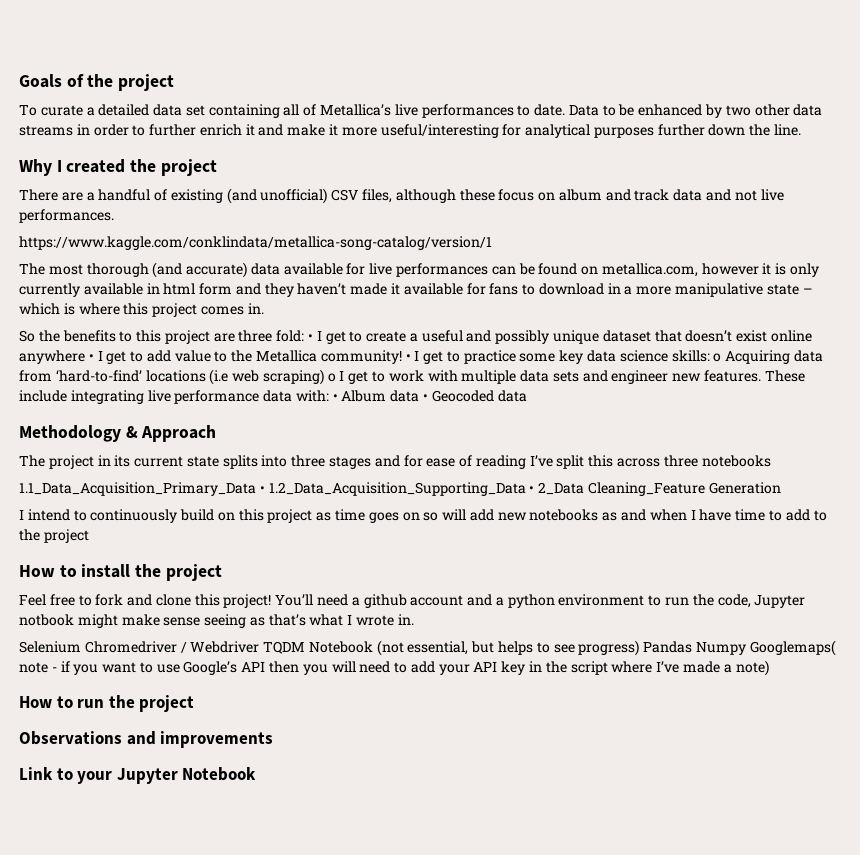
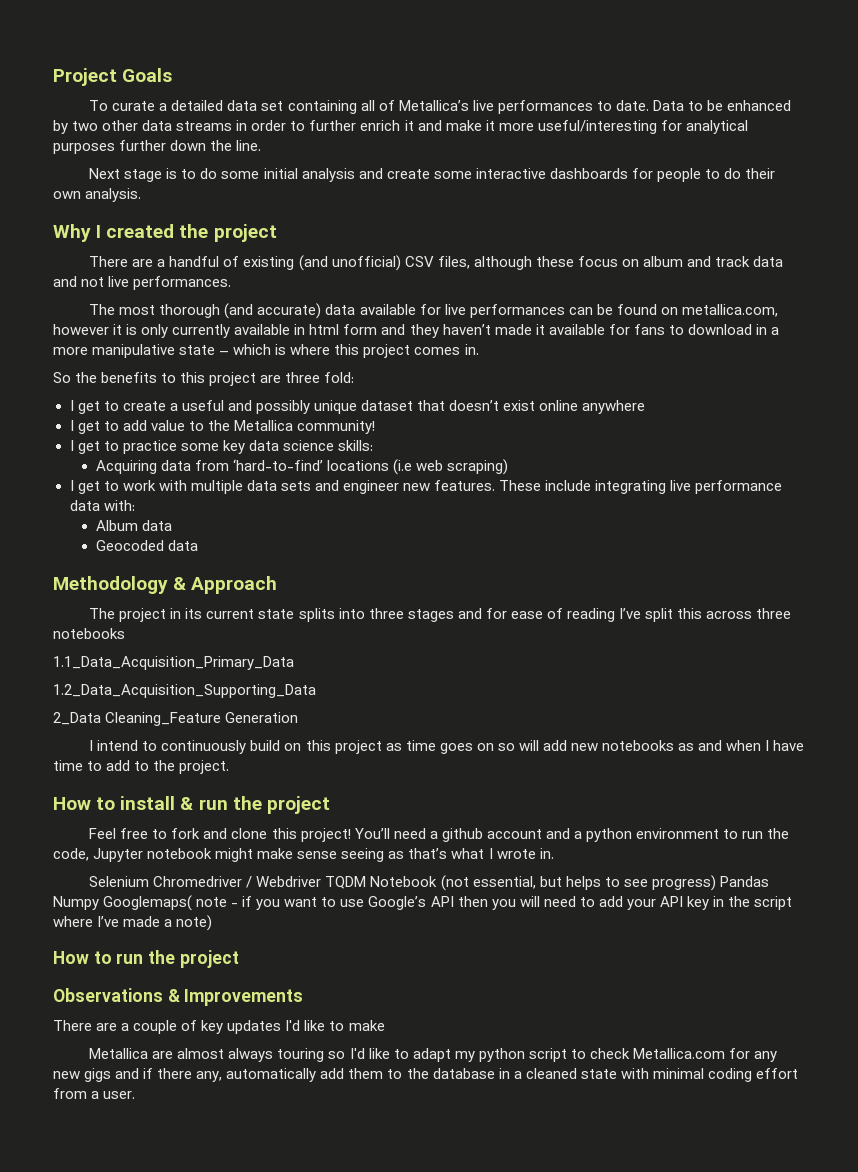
(19, 81) none -> [53,68,117,86] Project
[66,74,175,91] of the project -> (173, 75) none
(802, 130) none -> [89,168,776,182] [53,188,142,202] // Next stage is to do some initial analysis and create some interactive dashboards for people to do their own analysis.
[19,236,492,250] // https://www.kaggle.com/conklindata/metallica-song-catalog/version/1 -> (232, 283) none
[308,334,314,341] • -> (355, 377) //
[88,354,94,361] • -> (646, 407) //
[405,354,411,361] • -> (375, 427) //
[713,353,722,362] o -> (373, 445) //
[327,373,336,382] o -> (508, 467) //
[332,394,338,401] • -> (135, 505) //
[423,394,429,401] • -> (172, 525) //
[259,486,265,493] • -> (294, 663) //
[529,486,535,493] • -> (316, 691) //
[43,529,89,543] project -> [179,760,230,774] project.
(131, 571) none -> [180,797,228,810] & run
[19,614,74,626] notbook -> [147,848,213,859] notebook
[126,731,274,748] [19,767,257,784] and improvements // Link to your Jupyter Notebook -> [167,989,304,1006] [53,1020,385,1034] [89,1048,778,1062] [53,1068,798,1082] [53,1088,136,1099] & Improvements // There are a couple of key updates I'd like to make // Metallica are almost always touring so I'd like to adapt my python script to check Metallica.com for any new gigs and if there any, automatically add them to the database in a cleaned state with minimal coding effort from a user.

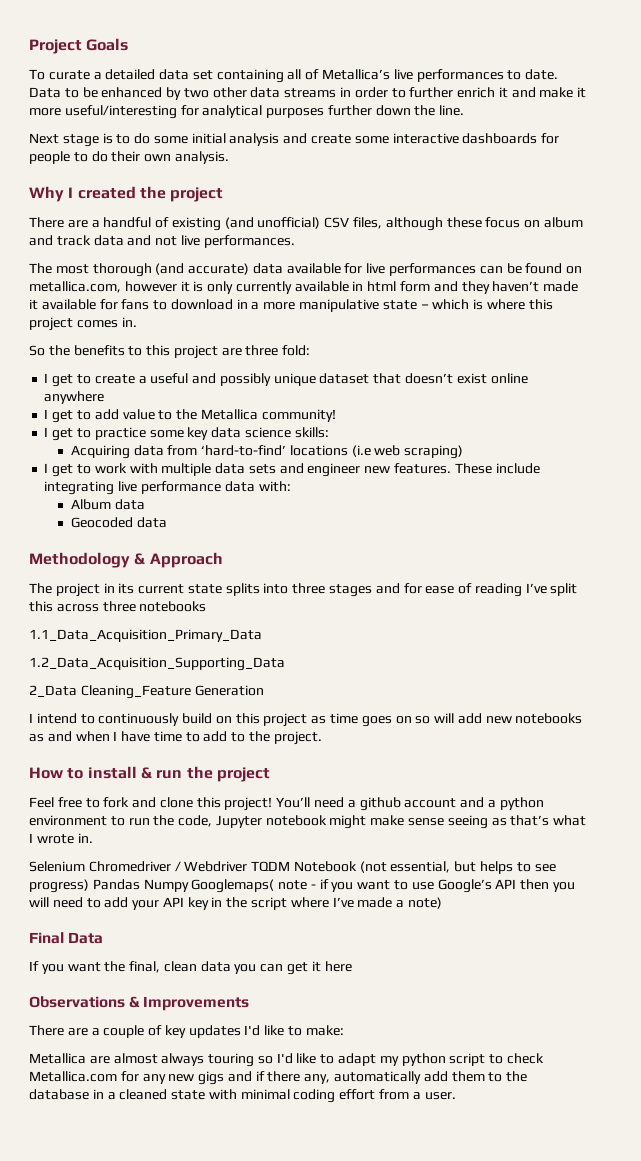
[53,950,239,968] How to run the project -> [29,932,104,944] [29,961,352,975] Final Data // If you want the final, clean data you can get it here
[348,1020,385,1031] make -> [305,1025,344,1036] make:

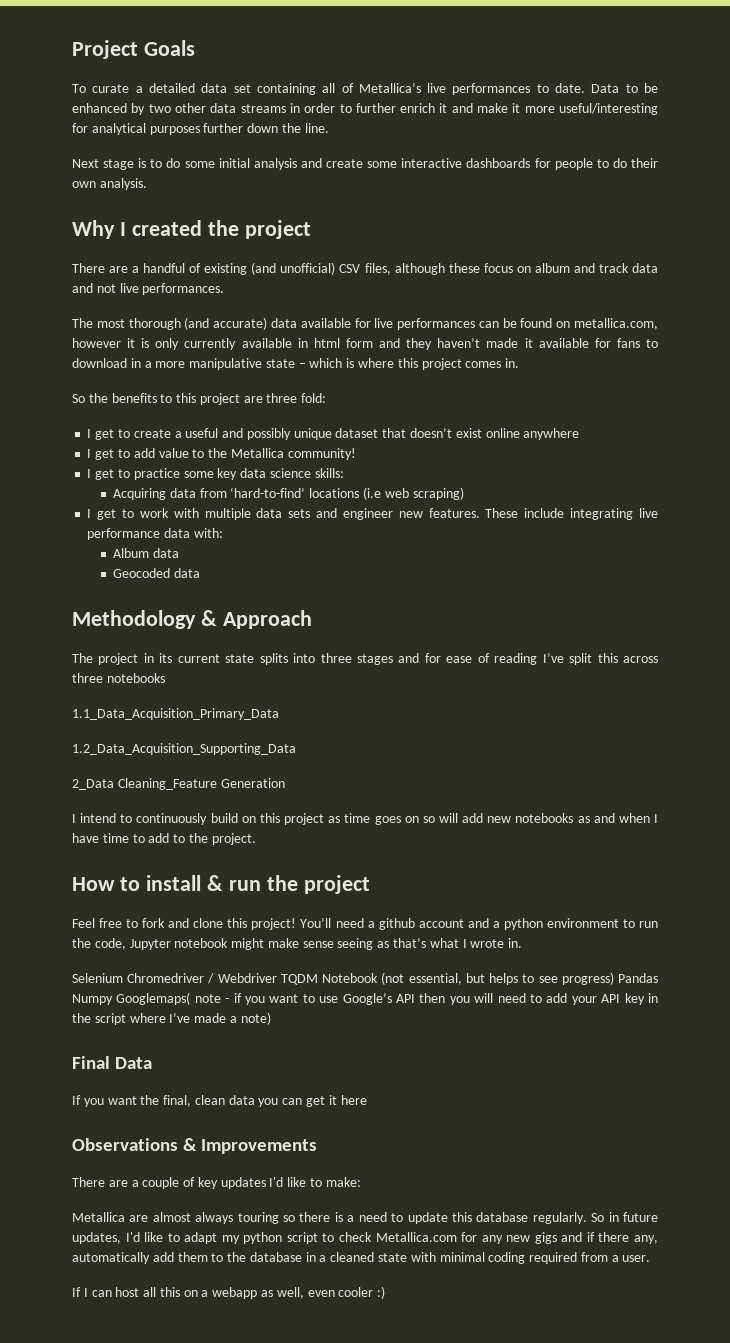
(273, 1060) none -> [299,1212,659,1224] [72,1232,121,1244] there is a need to update this database regularly. So in future updates,
[339,1089,376,1100] effort -> [529,1252,578,1264] required
(456, 1096) none -> [72,1286,386,1299] // If I can host all this on a webapp as well, even cooler :)

